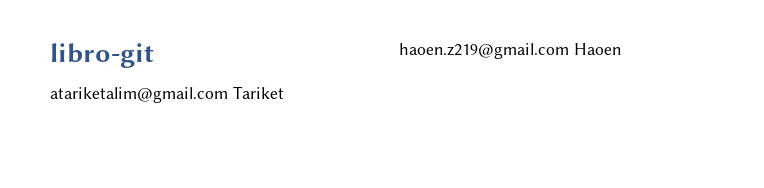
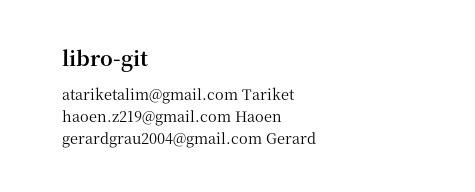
(621, 49) none -> [62,132,316,148] gerardgrau2004@gmail.com Gerard

